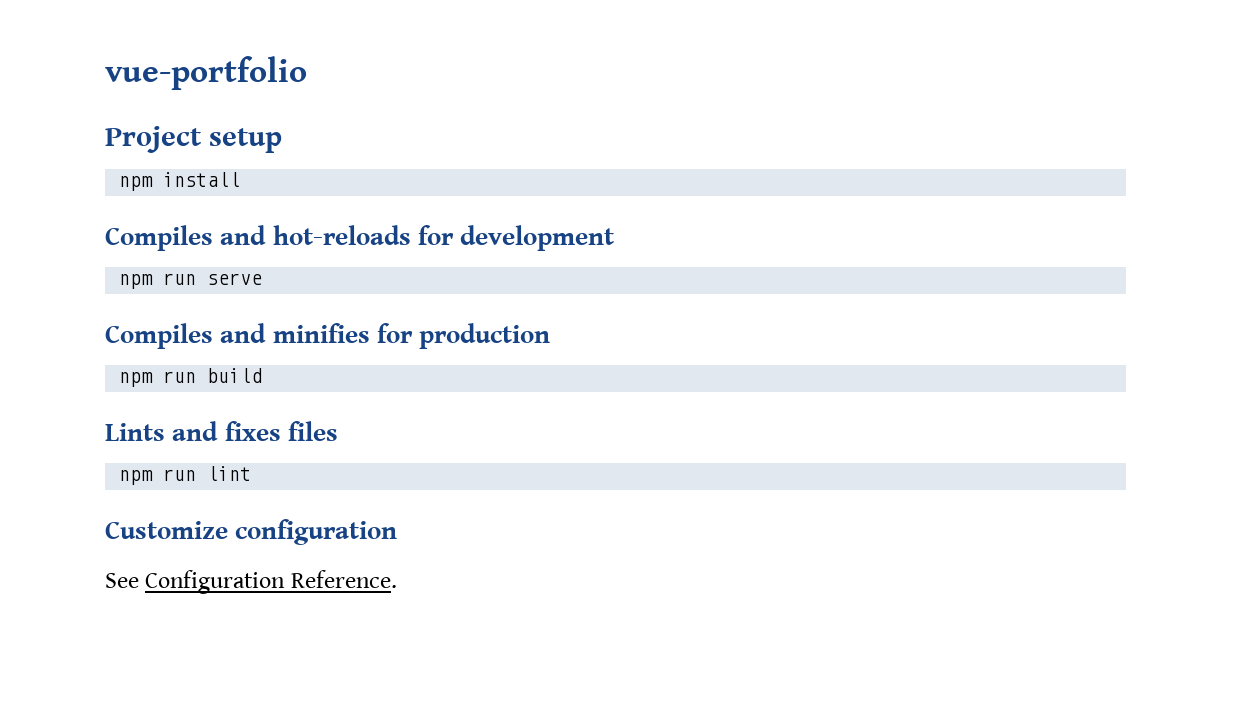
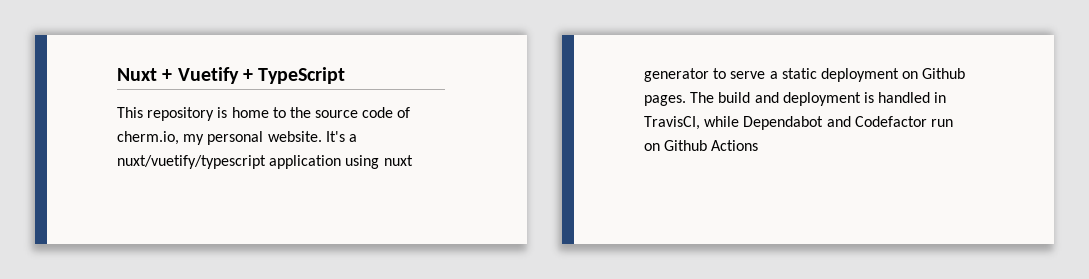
[105,56,307,90] [105,126,283,153] [119,172,241,191] [105,225,615,251] [119,273,263,289] [105,323,551,349] [119,368,263,387] [105,421,338,441] [119,466,252,485] [105,519,398,545] [105,570,397,594] vue-portfolio // Project setup // npm install // Compiles and hot-reloads for development // npm run serve // Compiles and minifies for production // npm run build // Lints and fixes files // npm run lint // Customize configuration // See Configuration Reference. -> [117,67,346,84] [117,107,411,121] [117,131,357,145] [117,155,413,169] [644,68,966,82] [644,92,947,106] [644,116,953,130] [644,140,759,151] Nuxt + Vuetify + TypeScript // This repository is home to the source code of cherm.io, my personal website. It's a nuxt/vuetify/typescript application using nuxt generator to serve a static deployment on Github pages. The build and deployment is handled in TravisCI, while Dependabot and Codefactor run on Github Actions

